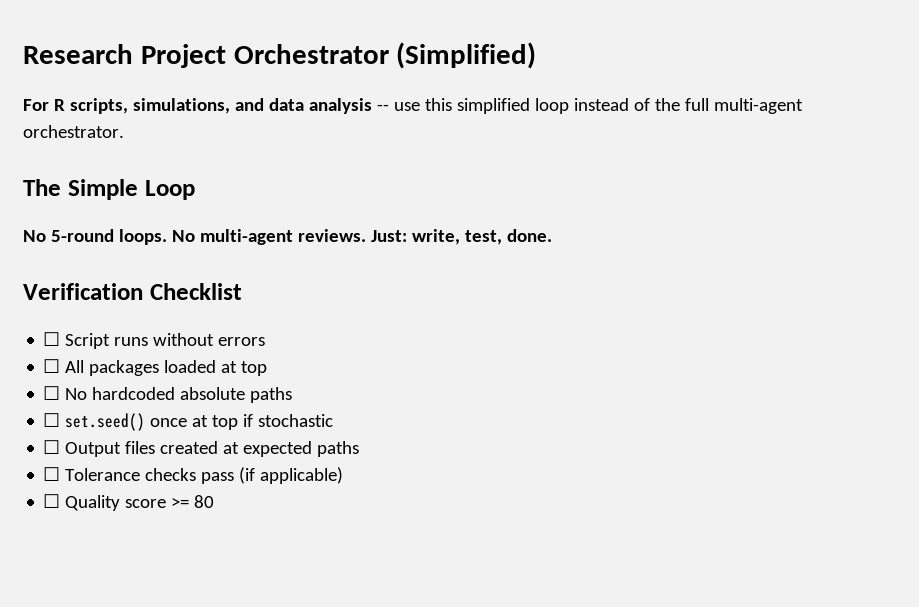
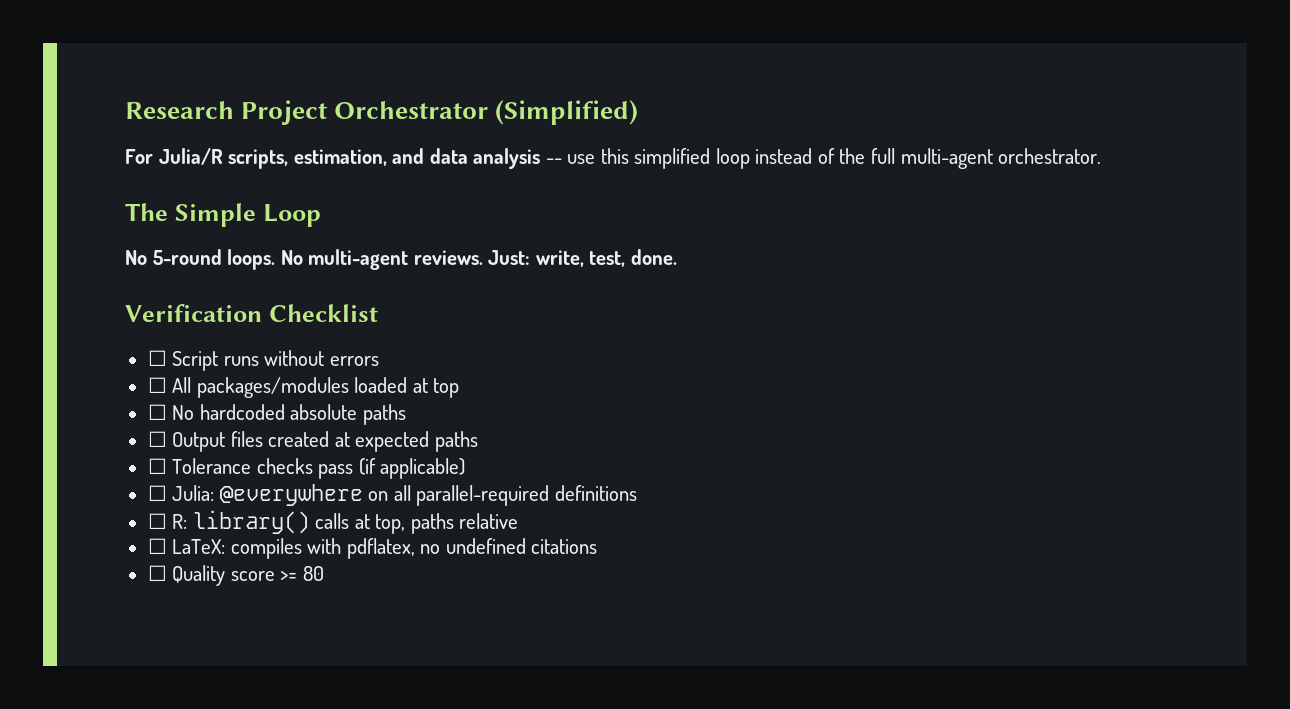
[53,98,230,114] R scripts, simulations, -> [158,148,387,169] Julia/R scripts, estimation,
[89,360,160,376] packages -> [196,377,349,398] packages/modules
[43,413,334,431] // ☐ set.seed() once at top if stochastic -> (406, 414) none
(344, 475) none -> [147,484,637,506] [147,510,519,534] [147,538,598,559] // ☐ Julia: @everywhere on all parallel-required definitions // ☐ R: library() calls at top, paths relative // ☐ LaTeX: compiles with pdflatex, no undefined citations

